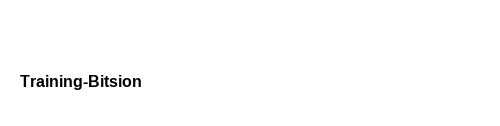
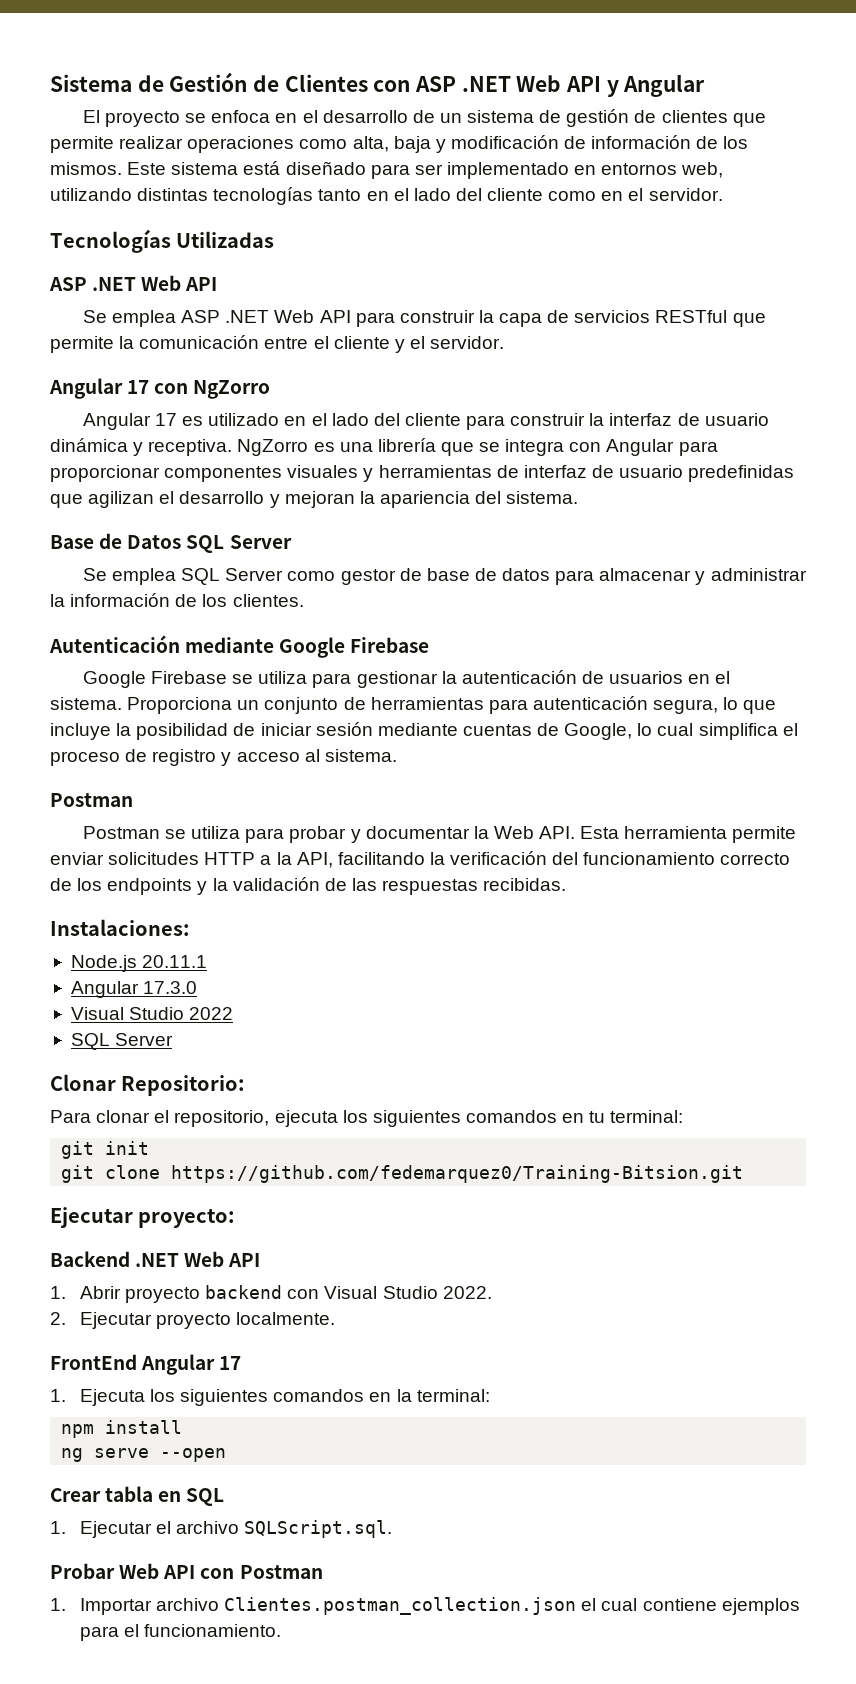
[20,75,142,90] Training-Bitsion -> [50,72,706,97] [82,109,766,127] [50,135,749,153] [50,161,724,179] [50,187,723,205] [50,229,275,253] [49,275,218,291] [82,310,766,327] [50,335,505,353] [49,378,271,399] [82,413,769,430] [50,438,718,456] [50,465,795,482] [50,491,579,508] [50,533,292,553] [82,568,807,585] [50,593,304,607] [49,635,430,658] [82,670,731,688] [50,696,777,714] [50,722,798,740] [50,749,397,766] [50,793,133,807] [82,826,797,843] [50,851,791,868] [50,877,567,895] [50,919,190,936] [70,955,208,972] [70,981,198,998] [70,1007,234,1020] [70,1033,174,1050] [50,1074,246,1096] [50,1110,684,1127] [61,1141,150,1159] [61,1165,744,1183] [50,1207,236,1228] [50,1251,261,1267] [50,1285,492,1303] [50,1312,336,1329] [50,1354,242,1375] [50,1389,490,1406] [61,1420,183,1438] [61,1448,227,1462] [50,1486,225,1506] [50,1520,393,1538] [50,1563,323,1579] [50,1597,800,1615] [79,1624,282,1641] Sistema de Gestión de Clientes con ASP .NET Web API y Angular // El proyecto se enfoca en el desarrollo de un sistema de gestión de clientes que permite realizar operaciones como alta, baja y modificación de información de los mismos. Este sistema está diseñado para ser implementado en entornos web, utilizando distintas tecnologías tanto en el lado del cliente como en el servidor. // Tecnologías Utilizadas // ASP .NET Web API // Se emplea ASP .NET Web API para construir la capa de servicios RESTful que permite la comunicación entre el cliente y el servidor. // Angular 17 con NgZorro // Angular 17 es utilizado en el lado del cliente para construir la interfaz de usuario dinámica y receptiva. NgZorro es una librería que se integra con Angular para proporcionar componentes visuales y herramientas de interfaz de usuario predefinidas que agilizan el desarrollo y mejoran la apariencia del sistema. // Base de Datos SQL Server // Se emplea SQL Server como gestor de base de datos para almacenar y administrar la información de los clientes. // Autenticación mediante Google Firebase // Google Firebase se utiliza para gestionar la autenticación de usuarios en el sistema. Proporciona un conjunto de herramientas para autenticación segura, lo que incluye la posibilidad de iniciar sesión mediante cuentas de Google, lo cual simplifica el proceso de registro y acceso al sistema. // Postman // Postman se utiliza para probar y documentar la Web API. Esta herramienta permite enviar solicitudes HTTP a la API, facilitando la verificación del funcionamiento correcto de los endpoints y la validación de las respuestas recibidas. // Instalaciones: // Node.js 20.11.1 // Angular 17.3.0 // Visual Studio 2022 // SQL Server // Clonar Repositorio: // Para clonar el repositorio, ejecuta los siguientes comandos en tu terminal: // git init // git clone https://github.com/fedemarquez0/Training-Bitsion.git // Ejecutar proyecto: // Backend .NET Web API // 1. Abrir proyecto backend con Visual Studio 2022. // 2. Ejecutar proyecto localmente. // FrontEnd Angular 17 // 1. Ejecuta los siguientes comandos en la terminal: // npm install // ng serve --open // Crear tabla en SQL // 1. Ejecutar el archivo SQLScript.sql. // Probar Web API con Postman // 1. Importar archivo Clientes.postman_collection.json el cual contiene ejemplos para el funcionamiento.

